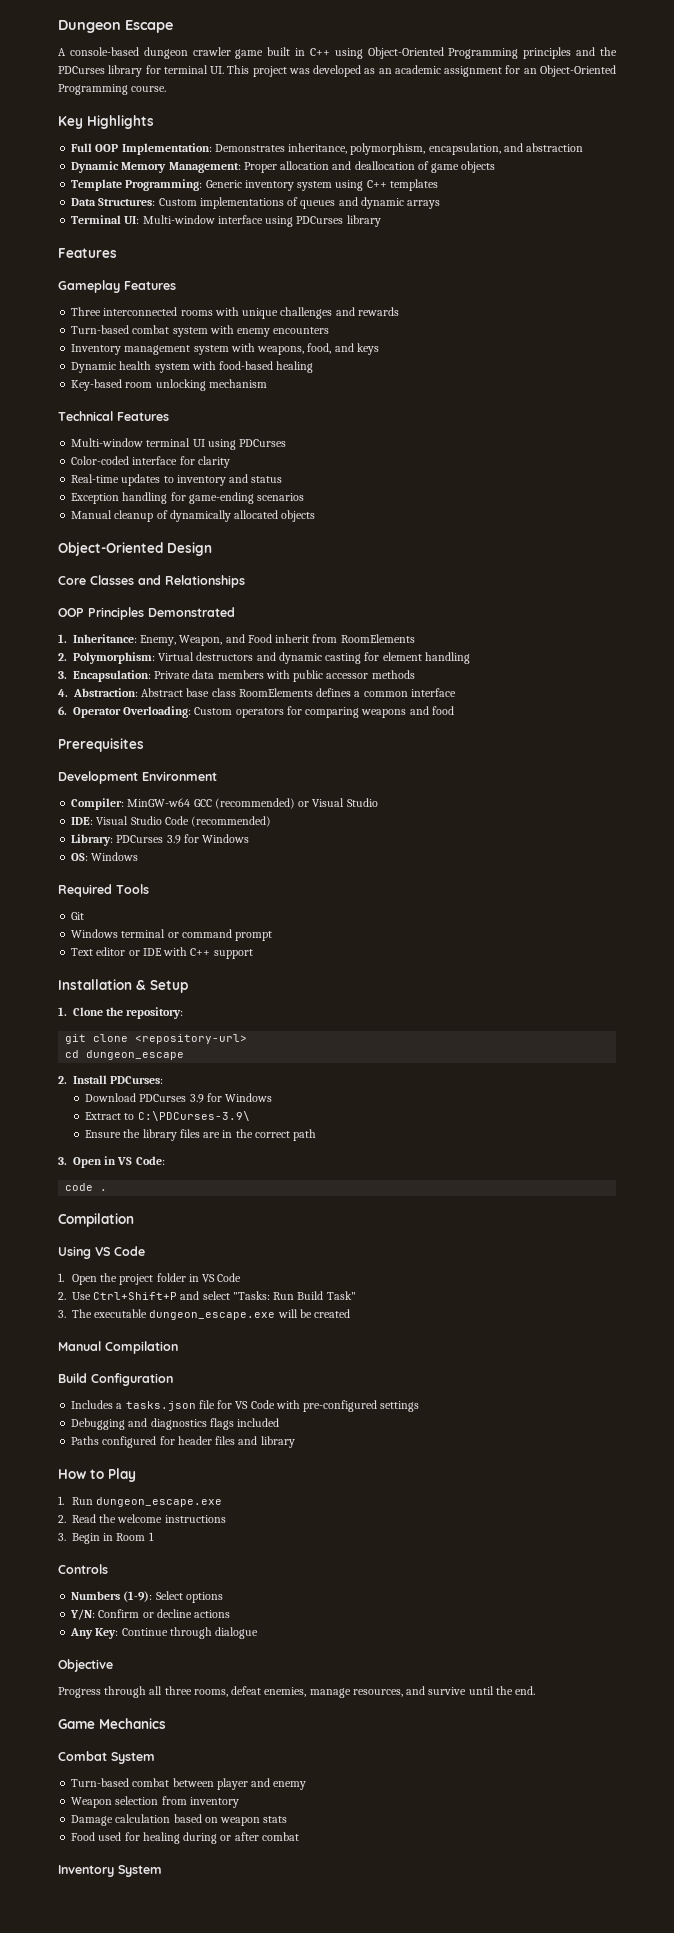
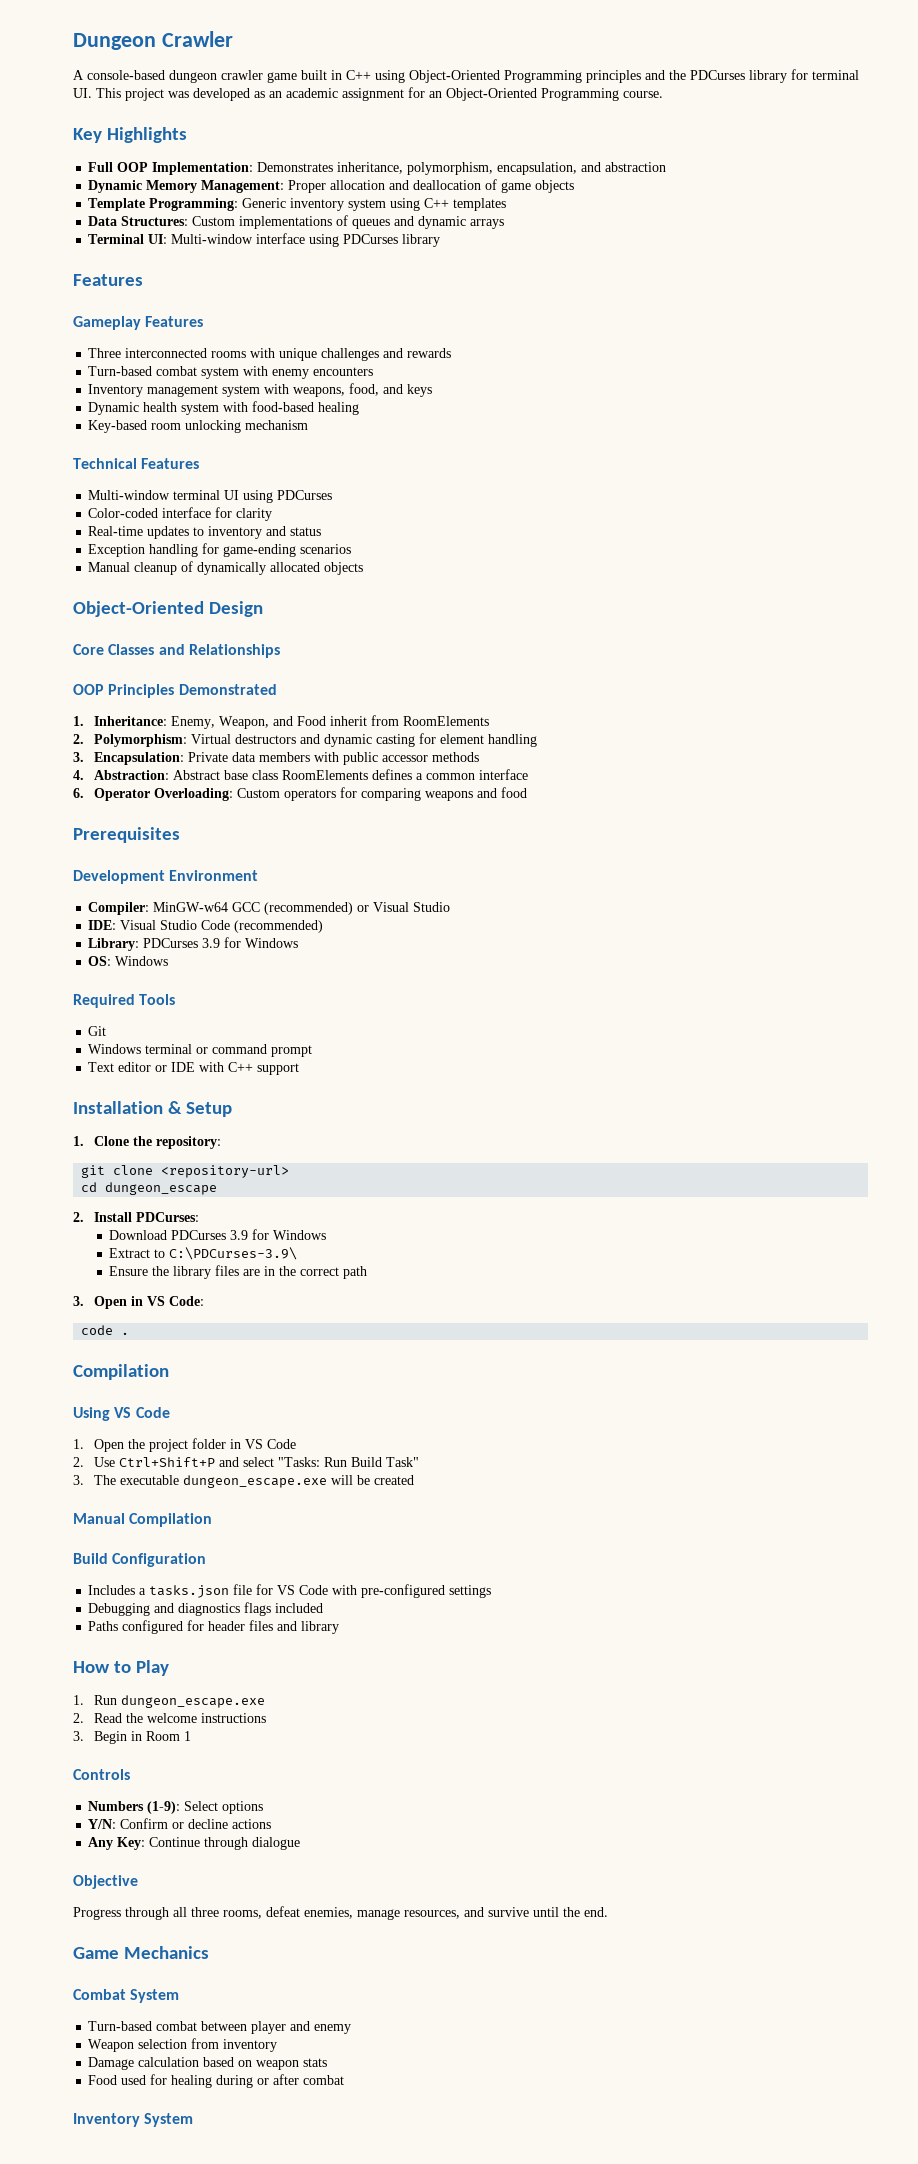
[125,20,173,33] Escape -> [161,31,233,47] Crawler

